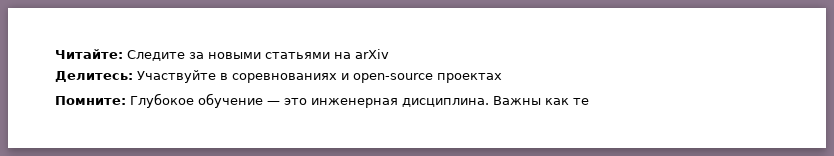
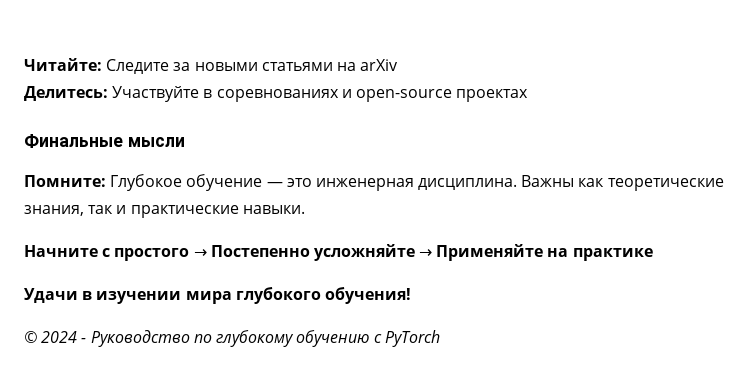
(502, 78) none -> [24,134,185,148] // Финальные мысли
[573,98,589,105] те -> [607,178,724,191] [24,205,305,218] [24,244,653,261] [24,287,411,304] [24,330,441,347] теоретические знания, так и практические навыки. // Начните с простого → Постепенно усложняйте → Применяйте на практике // Удачи в изучении мира глубокого обучения! // © 2024 - Руководство по глубокому обучению с PyTorch

